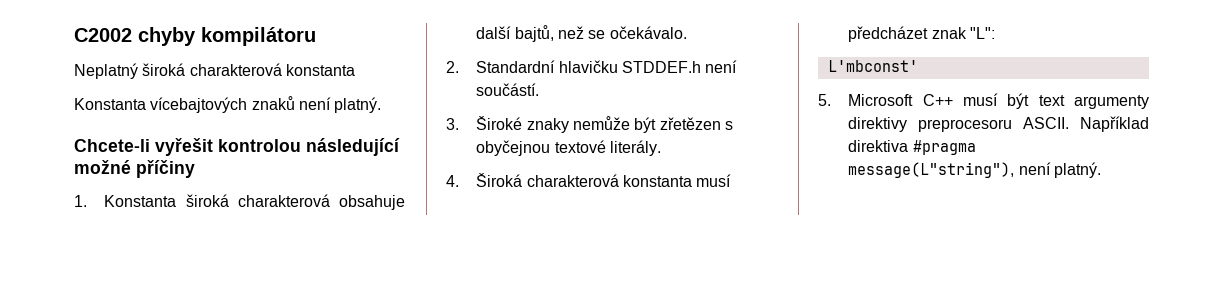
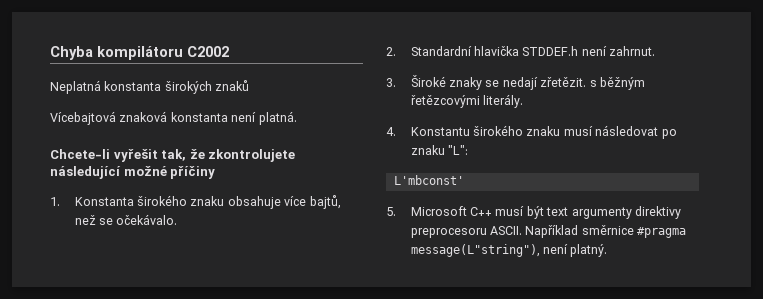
(74, 35) none -> [50,46,183,60] Chyba kompilátoru
[138,27,316,46] [74,63,355,79] [74,96,382,113] chyby kompilátoru // Neplatný široká charakterová konstanta // Konstanta vícebajtových znaků není platný. -> [50,80,250,94] [50,111,297,125] // Neplatná konstanta širokých znaků // Vícebajtová znaková konstanta není platná.
[218,139,301,152] kontrolou -> [161,149,296,162] tak, že zkontrolujete
[185,194,405,210] [476,26,512,39] široká charakterová obsahuje další -> [137,195,307,209] širokého znaku obsahuje více
[558,60,618,73] hlavičku -> [474,46,520,56] hlavička
[476,83,540,96] součástí. -> [609,46,656,56] zahrnut.
[573,116,733,133] [476,140,662,156] [446,173,732,187] [848,26,967,42] nemůže být zřetězen s obyčejnou textové literály. // 4. Široká charakterová konstanta musí předcházet znak -> [485,77,645,90] [410,94,524,108] [386,125,677,139] [410,145,445,155] se nedají zřetězit. s běžným řetězcovými literály. // 4. Konstantu širokého znaku musí následovat po znaku
[848,140,909,152] direktiva -> [581,225,634,235] směrnice

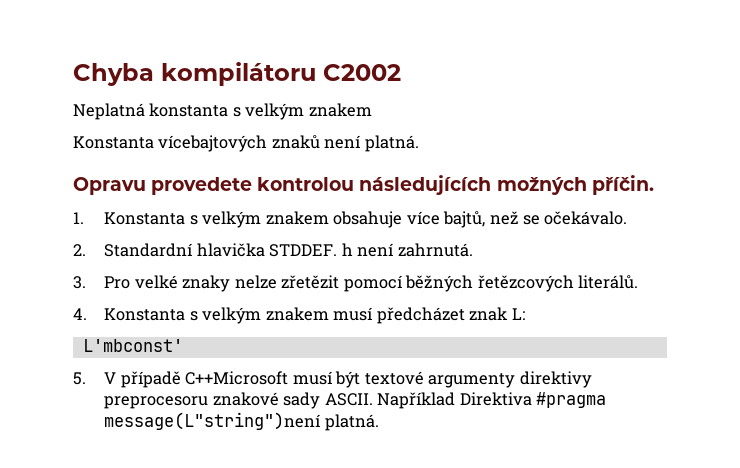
[164,80,250,94] [50,111,297,125] [50,148,296,162] [50,165,216,179] širokých znaků // Vícebajtová znaková konstanta není platná. // Chcete-li vyřešit tak, že zkontrolujete následující možné příčiny -> [232,103,372,120] [73,135,419,152] [73,175,654,195] s velkým znakem // Konstanta vícebajtových znaků není platná. // Opravu provedete kontrolou následujících možných příčin.
[137,195,225,206] širokého znaku -> [189,211,329,228] s velkým znakem
[522,46,656,56] [386,75,645,90] [410,94,524,108] [386,125,677,139] [410,145,469,155] STDDEF.h není zahrnut. // 3. Široké znaky se nedají zřetězit. s běžným řetězcovými literály. // 4. Konstantu širokého znaku musí následovat po znaku "L": -> [269,243,473,257] [73,275,638,292] [73,307,525,324] STDDEF. h není zahrnutá. // 3. Pro velké znaky nelze zřetězit pomocí běžných řetězcových literálů. // 4. Konstanta s velkým znakem musí předcházet znak L:
[410,206,493,216] Microsoft C++ -> [104,371,289,388] V případě C++Microsoft
[546,207,569,216] text -> [364,371,424,385] textové
[490,225,687,238] [410,244,608,257] ASCII. Například směrnice #pragma message(L"string"), není platný. -> [212,392,607,409] [104,412,379,431] znakové sady ASCII. Například Direktiva #pragma message(L"string")není platná.

